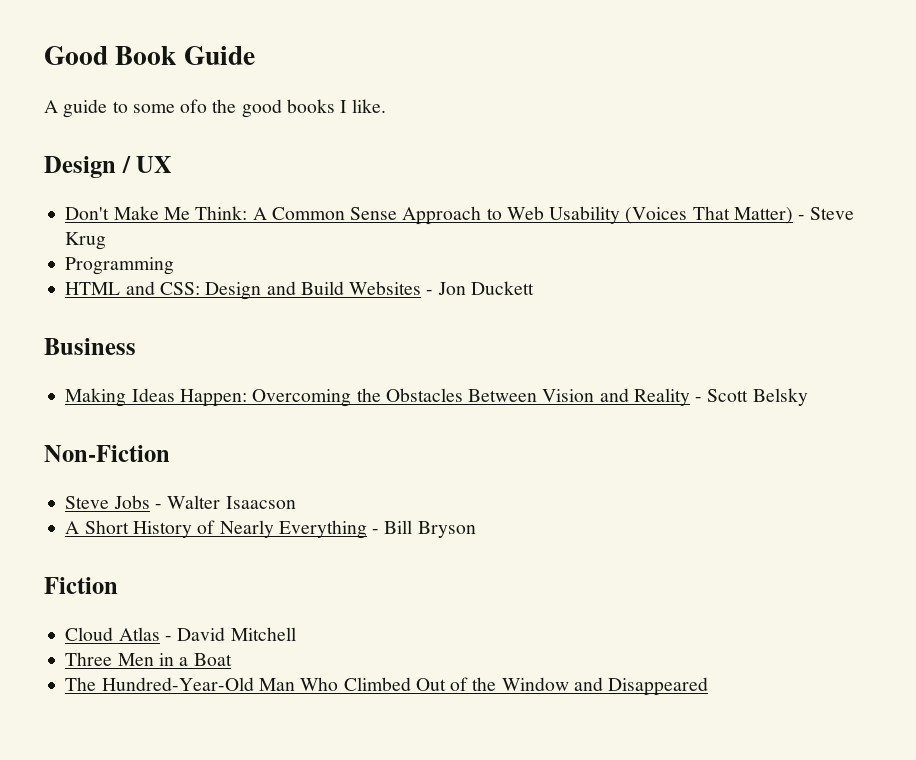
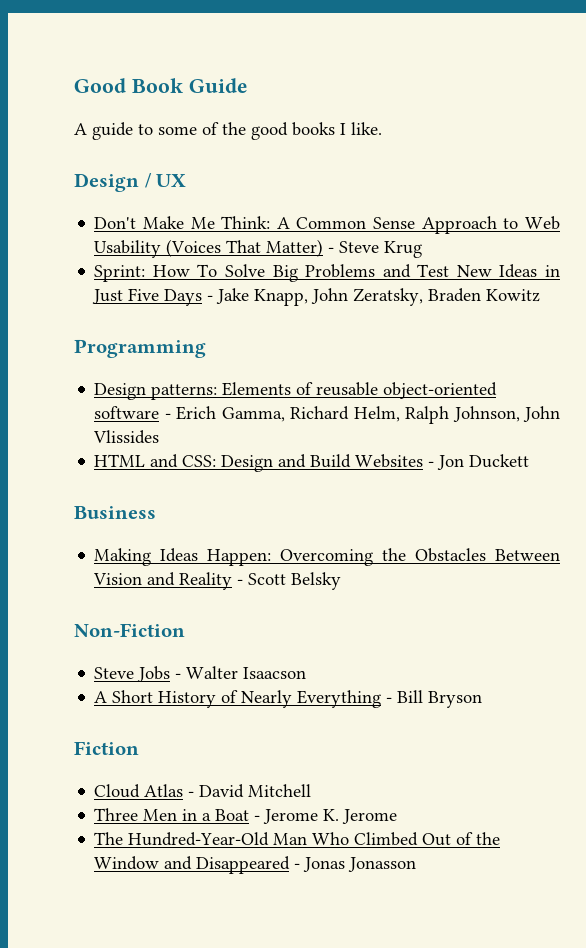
[180,99,208,113] ofo -> [202,122,219,135] of
[65,257,175,275] Programming -> [94,264,560,282] [92,288,541,306] [74,339,206,358] [94,382,498,400] [94,406,560,424] [93,430,160,444] Sprint: How To Solve Big Problems and Test New Ideas in Just Five Days - Jake Knapp, John Zeratsky, Braden Kowitz // Programming // Design patterns: Elements of reusable object-oriented software - Erich Gamma, Richard Helm, Ralph Johnson, John Vlissides
(232, 659) none -> [254,809,398,824] - Jerome K. Jerome
(709, 686) none -> [294,857,417,872] - Jonas Jonasson

